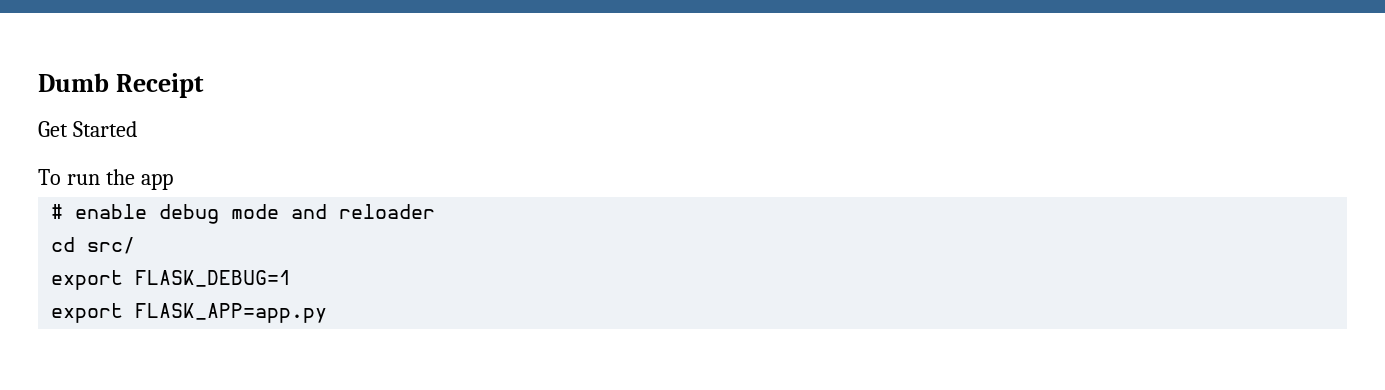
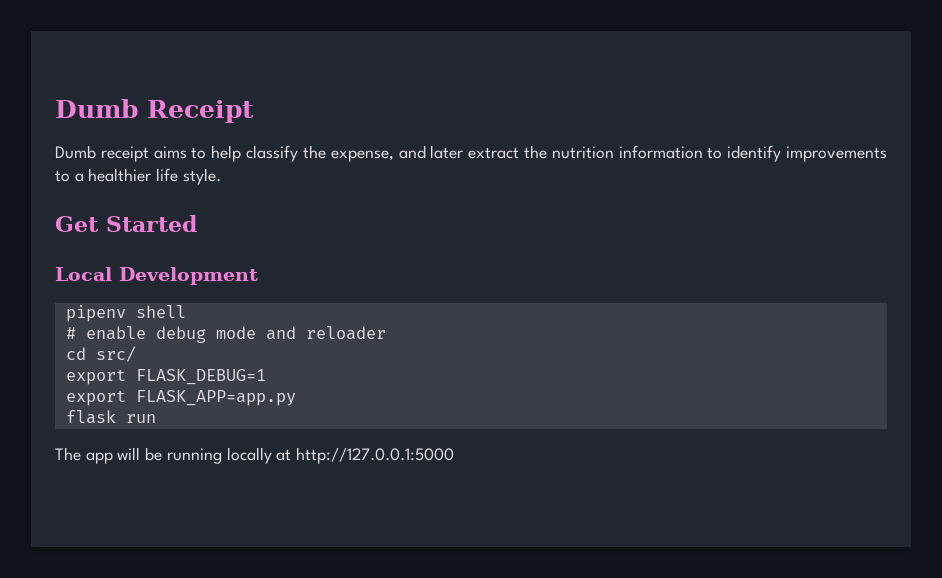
[38,121,137,137] [38,169,173,190] Get Started // To run the app -> [55,145,887,162] [55,168,221,185] [55,215,197,232] [55,267,258,285] [65,305,186,322] Dumb receipt aims to help classify the expense, and later extract the nutrition information to identify improvements to a healthier life style. // Get Started // Local Development // pipenv shell
(328, 313) none -> [65,410,156,424] [55,447,455,464] // flask run // The app will be running locally at http://127.0.0.1:5000

